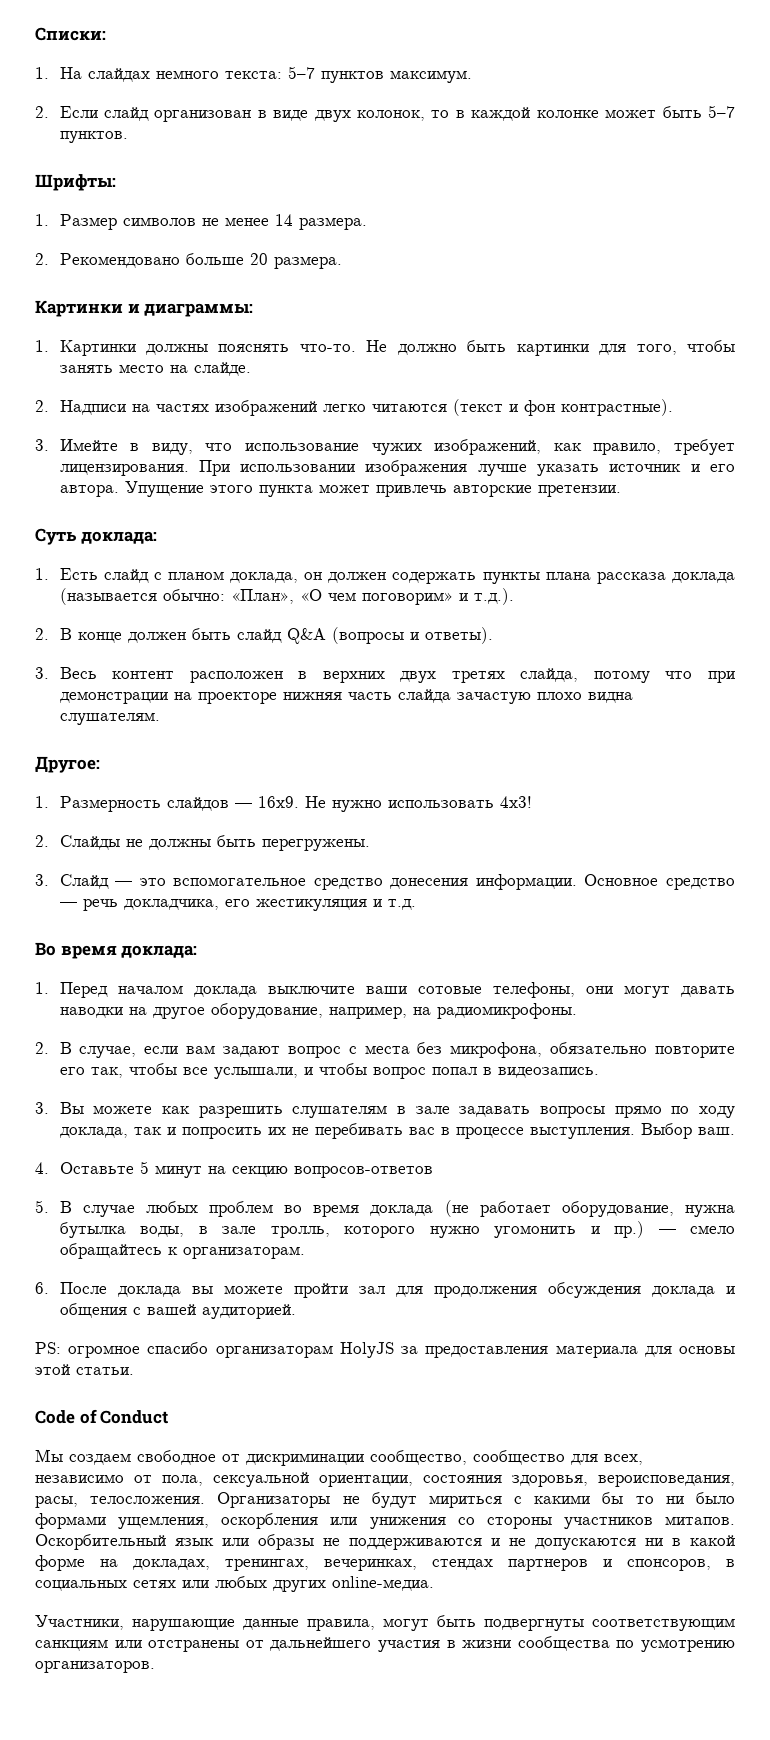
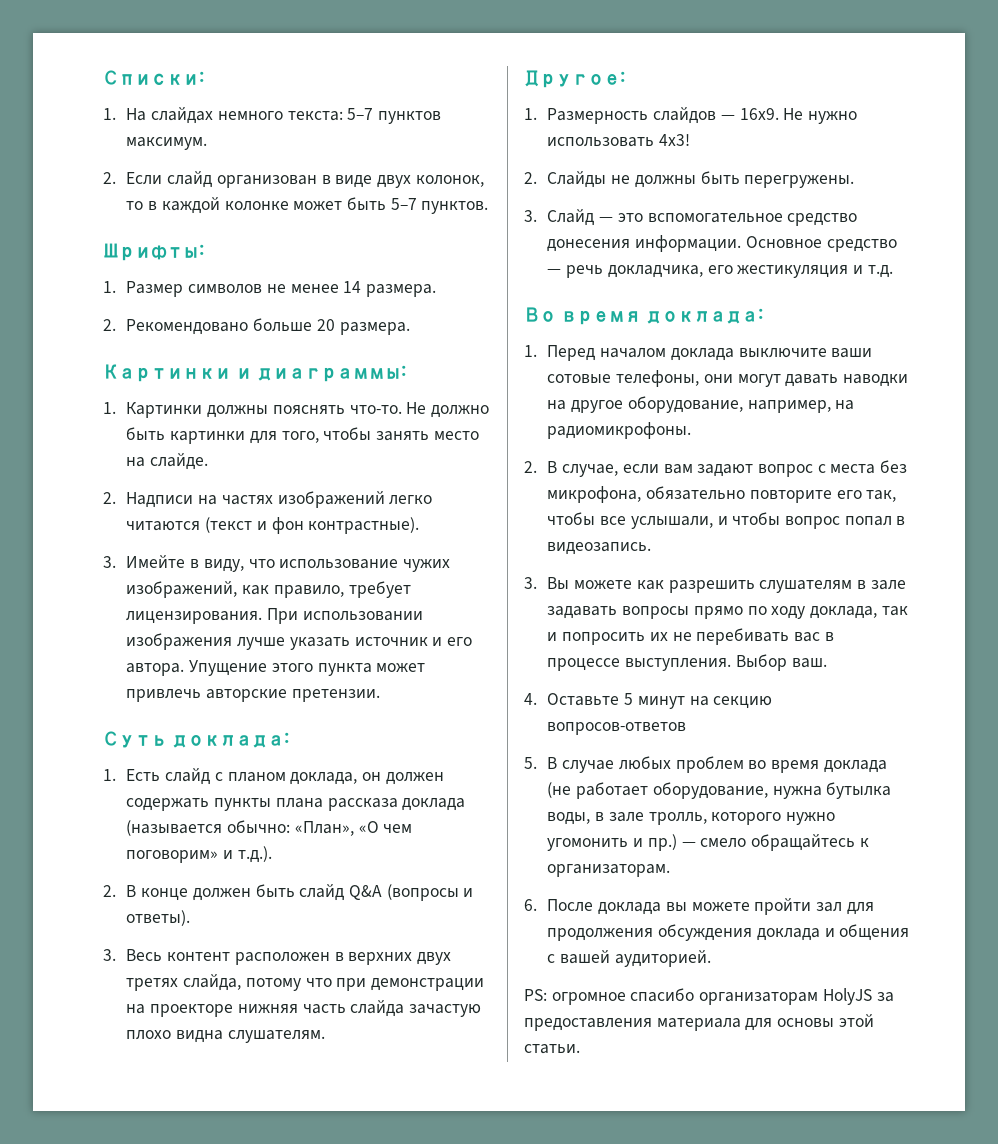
[35,1409,169,1424] [35,1449,643,1466] [35,1472,735,1487] [35,1492,735,1508] [35,1513,735,1529] [35,1534,735,1550] [35,1555,735,1571] [35,1576,434,1592] [35,1615,735,1631] [35,1636,736,1652] [35,1661,155,1673] // Code of Conduct // Мы создаем свободное от дискриминации сообщество, сообщество для всех, независимо от пола, сексуальной ориентации, состояния здоровья, вероисповедания, расы, телосложения. Организаторы не будут мириться с какими бы то ни было формами ущемления, оскорбления или унижения со стороны участников митапов. Оскорбительный язык или образы не поддерживаются и не допускаются ни в какой форме на докладах, тренингах, вечеринках, стендах партнеров и спонсоров, в социальных сетях или любых других online-медиа. // Участники, нарушающие данные правила, могут быть подвергнуты соответствующим санкциям или отстранены от дальнейшего участия в жизни сообщества по усмотрению организаторов. -> (580, 1049) none

